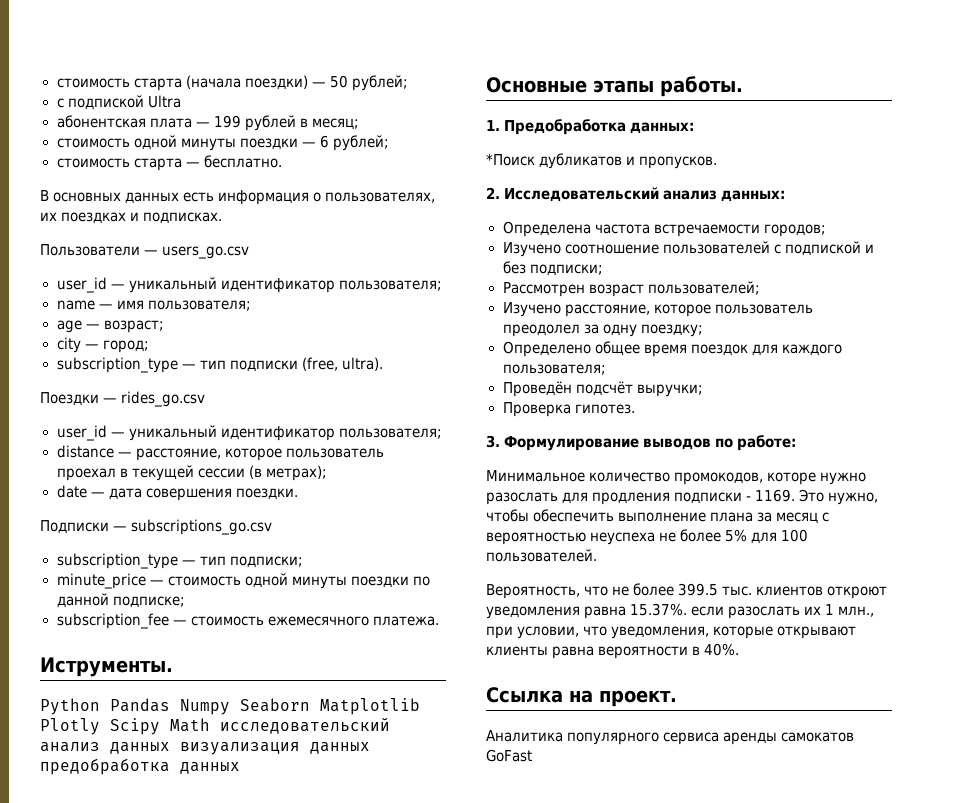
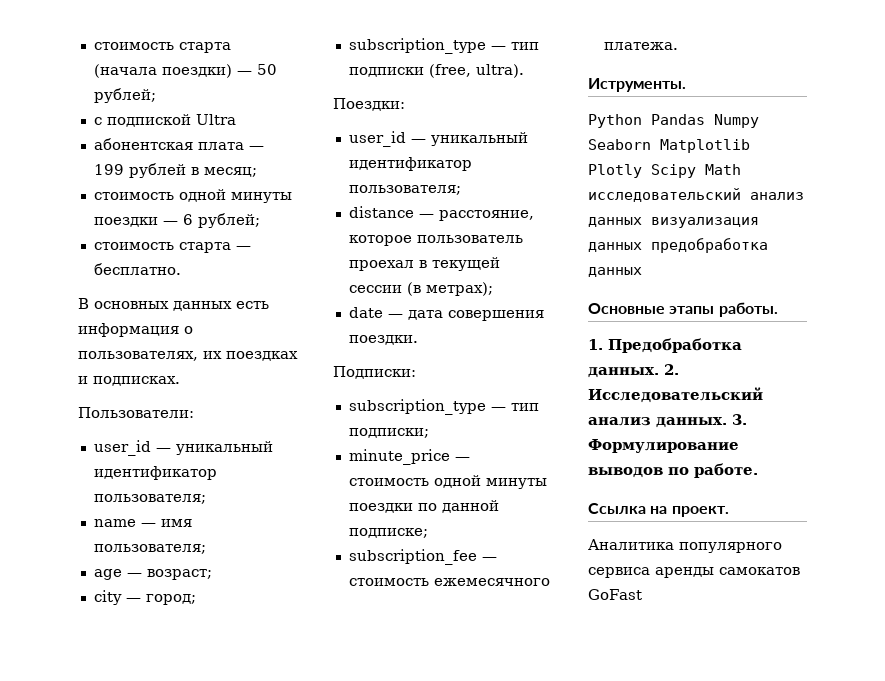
[40,244,250,259] Пользователи — users_go.csv -> [78,407,194,418] Пользователи:
[40,391,206,407] Поeздки — rides_go.csv -> [333,98,405,111] Поeздки:
[40,519,273,535] Подписки — subscriptions_go.csv -> [333,366,416,379] Подписки:
[630,122,695,134] [486,153,718,169] [486,187,786,202] [502,221,826,237] [502,241,874,257] [502,261,603,276] [502,281,760,297] [502,302,813,317] [502,324,703,337] [502,341,842,357] [502,364,606,375] [502,381,703,397] [502,402,635,417] [486,435,797,451] [486,470,867,485] [486,489,879,505] [486,509,830,524] [486,529,809,545] [486,549,597,562] [486,583,888,599] [486,603,875,619] [486,626,857,639] [486,643,740,659] данных: // *Поиск дубликатов и пропусков. // 2. Исследовательский анализ данных: // Определена частота встречаемости городов; // Изучено соотношение пользователей с подпиской и без подписки; // Рассмотрен возраст пользователей; // Изучено расстояние, которое пользователь преодолел за одну поездку; // Определено общее время поездок для каждого пользователя; // Проведён подсчёт выручки; // Проверка гипотез. // 3. Формулирование выводов по работе: // Минимальное количество промокодов, которе нужно разослать для продления подписки - 1169. Это нужно, чтобы обеспечить выполнение плана за месяц с вероятностью неуспеха не более 5% для 100 пользователей. // Вероятность, что не более 399.5 тыс. клиентов откроют уведомления равна 15.37%. если разослать их 1 млн., при условии, что уведомления, которые открывают клиенты равна вероятности в 40%. -> [588,364,679,378] [588,387,763,403] [588,414,747,428] [588,439,739,453] [588,463,758,478] данных. 2. Исследовательский анализ данных. 3. Формулирование выводов по работе.

